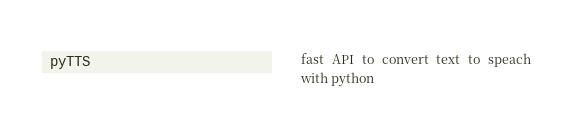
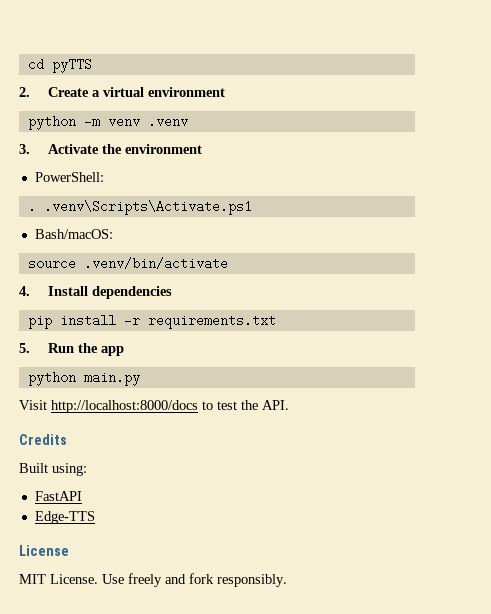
(49, 62) none -> [27,58,44,71] cd
[301,53,531,67] [300,72,375,87] fast API to convert text to speach with python -> [19,87,225,97] [27,115,188,130] [19,144,202,154] [34,172,104,182] [27,200,252,215] [34,229,113,239] [27,257,228,270] [19,286,172,299] [27,314,276,329] [19,343,124,356] [27,371,140,386] [19,400,289,413] [19,434,67,445] [19,463,87,476] [34,491,82,501] [34,511,95,524] [19,545,69,556] [19,573,287,587] 2. Create a virtual environment // python -m venv .venv // 3. Activate the environment // PowerShell: // . .venv\Scripts\Activate.ps1 // Bash/macOS: // source .venv/bin/activate // 4. Install dependencies // pip install -r requirements.txt // 5. Run the app // python main.py // Visit http://localhost:8000/docs to test the API. // Credits // Built using: // FastAPI // Edge-TTS // License // MIT License. Use freely and fork responsibly.

